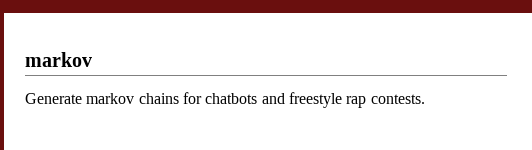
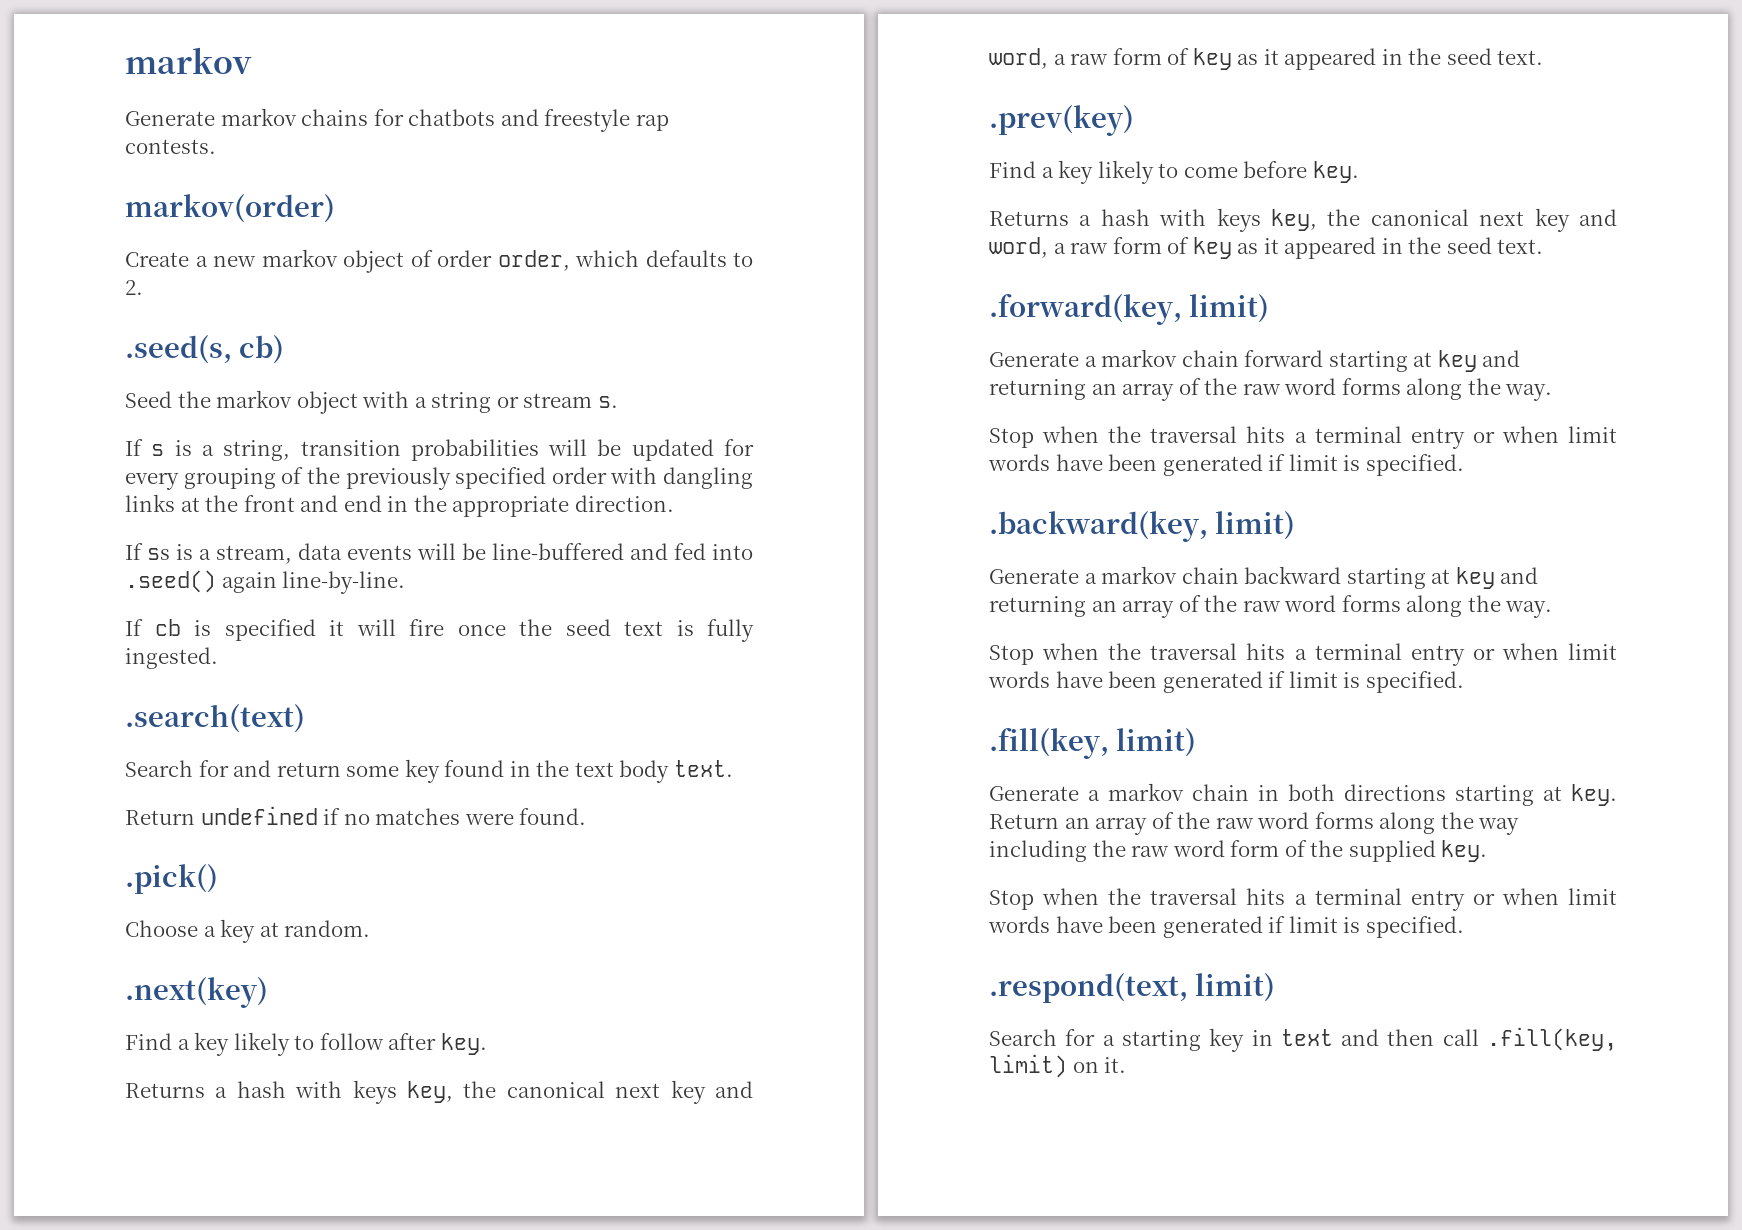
(425, 99) none -> [125,194,335,223] [125,249,753,273] [125,280,143,295] [125,335,285,364] [125,390,618,414] [125,439,754,461] [125,467,753,490] [125,494,674,517] [125,543,753,564] [125,570,406,594] [125,619,754,642] [125,647,218,669] [125,704,305,733] [125,759,733,783] [125,806,587,825] [125,864,218,894] [125,919,371,943] [125,977,268,1008] [125,1032,487,1056] [125,1080,753,1104] [989,48,1544,70] [989,105,1134,136] [989,160,1359,184] [989,208,1617,232] [989,237,1544,259] [989,294,1270,325] [989,349,1521,372] [989,378,1553,401] [989,426,1617,449] [988,454,1464,476] [989,511,1296,542] [989,566,1539,589] [989,595,1553,618] [989,643,1617,666] [988,671,1464,693] [989,728,1197,759] [989,783,1617,806] [989,812,1520,835] [989,840,1488,862] [989,888,1617,911] [988,916,1464,938] [989,973,1276,1003] [989,1027,1617,1052] [989,1054,1127,1078] // markov(order) // Create a new markov object of order order, which defaults to 2. // .seed(s, cb) // Seed the markov object with a string or stream s. // If s is a string, transition probabilities will be updated for every grouping of the previously specified order with dangling links at the front and end in the appropriate direction. // If ss is a stream, data events will be line-buffered and fed into .seed() again line-by-line. // If cb is specified it will fire once the seed text is fully ingested. // .search(text) // Search for and return some key found in the text body text. // Return undefined if no matches were found. // .pick() // Choose a key at random. // .next(key) // Find a key likely to follow after key. // Returns a hash with keys key, the canonical next key and word, a raw form of key as it appeared in the seed text. // .prev(key) // Find a key likely to come before key. // Returns a hash with keys key, the canonical next key and word, a raw form of key as it appeared in the seed text. // .forward(key, limit) // Generate a markov chain forward starting at key and returning an array of the raw word forms along the way. // Stop when the traversal hits a terminal entry or when limit words have been generated if limit is specified. // .backward(key, limit) // Generate a markov chain backward starting at key and returning an array of the raw word forms along the way. // Stop when the traversal hits a terminal entry or when limit words have been generated if limit is specified. // .fill(key, limit) // Generate a markov chain in both directions starting at key. Return an array of the raw word forms along the way including the raw word form of the supplied key. // Stop when the traversal hits a terminal entry or when limit words have been generated if limit is specified. // .respond(text, limit) // Search for a starting key in text and then call .fill(key, limit) on it.

